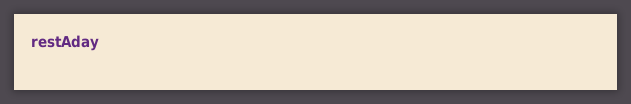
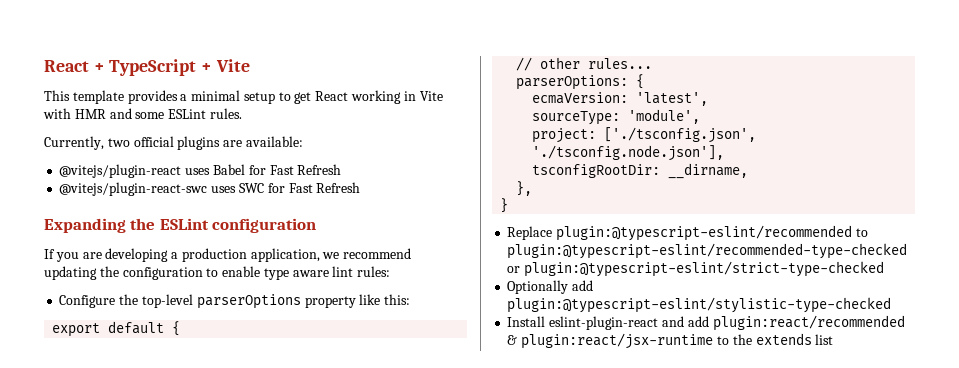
[31,35,99,51] restAday -> [44,59,250,76] [44,90,443,104] [43,108,242,119] [44,136,303,150] [59,164,342,178] [59,182,361,196] [44,218,317,233] [44,248,412,262] [44,266,391,280] [59,294,411,309] [52,321,181,337] [516,57,653,71] [516,74,645,90] [532,92,709,106] [532,109,701,125] [532,127,757,143] [532,145,725,161] [532,163,749,179] [516,181,533,196] [500,198,509,213] [507,225,868,241] [507,243,908,259] [507,261,885,277] [507,280,594,294] [507,297,892,313] [507,315,905,331] [507,333,834,349] React + TypeScript + Vite // This template provides a minimal setup to get React working in Vite with HMR and some ESLint rules. // Currently, two official plugins are available: // @vitejs/plugin-react uses Babel for Fast Refresh // @vitejs/plugin-react-swc uses SWC for Fast Refresh // Expanding the ESLint configuration // If you are developing a production application, we recommend updating the configuration to enable type aware lint rules: // Configure the top-level parserOptions property like this: // export default { // // other rules... // parserOptions: { // ecmaVersion: 'latest', // sourceType: 'module', // project: ['./tsconfig.json', './tsconfig.node.json'], // tsconfigRootDir: __dirname, // }, // } // Replace plugin:@typescript-eslint/recommended to plugin:@typescript-eslint/recommended-type-checked or plugin:@typescript-eslint/strict-type-checked // Optionally add plugin:@typescript-eslint/stylistic-type-checked // Install eslint-plugin-react and add plugin:react/recommended & plugin:react/jsx-runtime to the extends list

